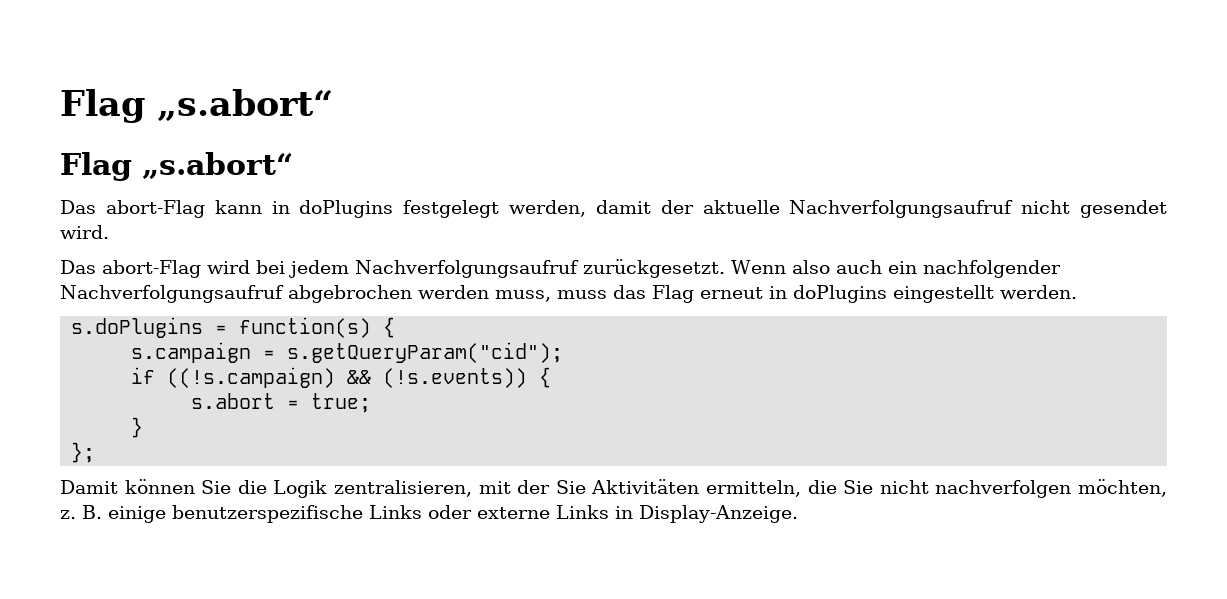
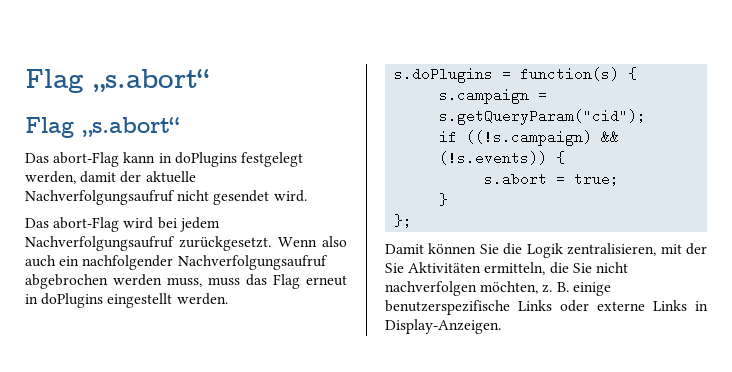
[639,505,798,523] Display-Anzeige. -> [385,319,501,334] Display-Anzeigen.

